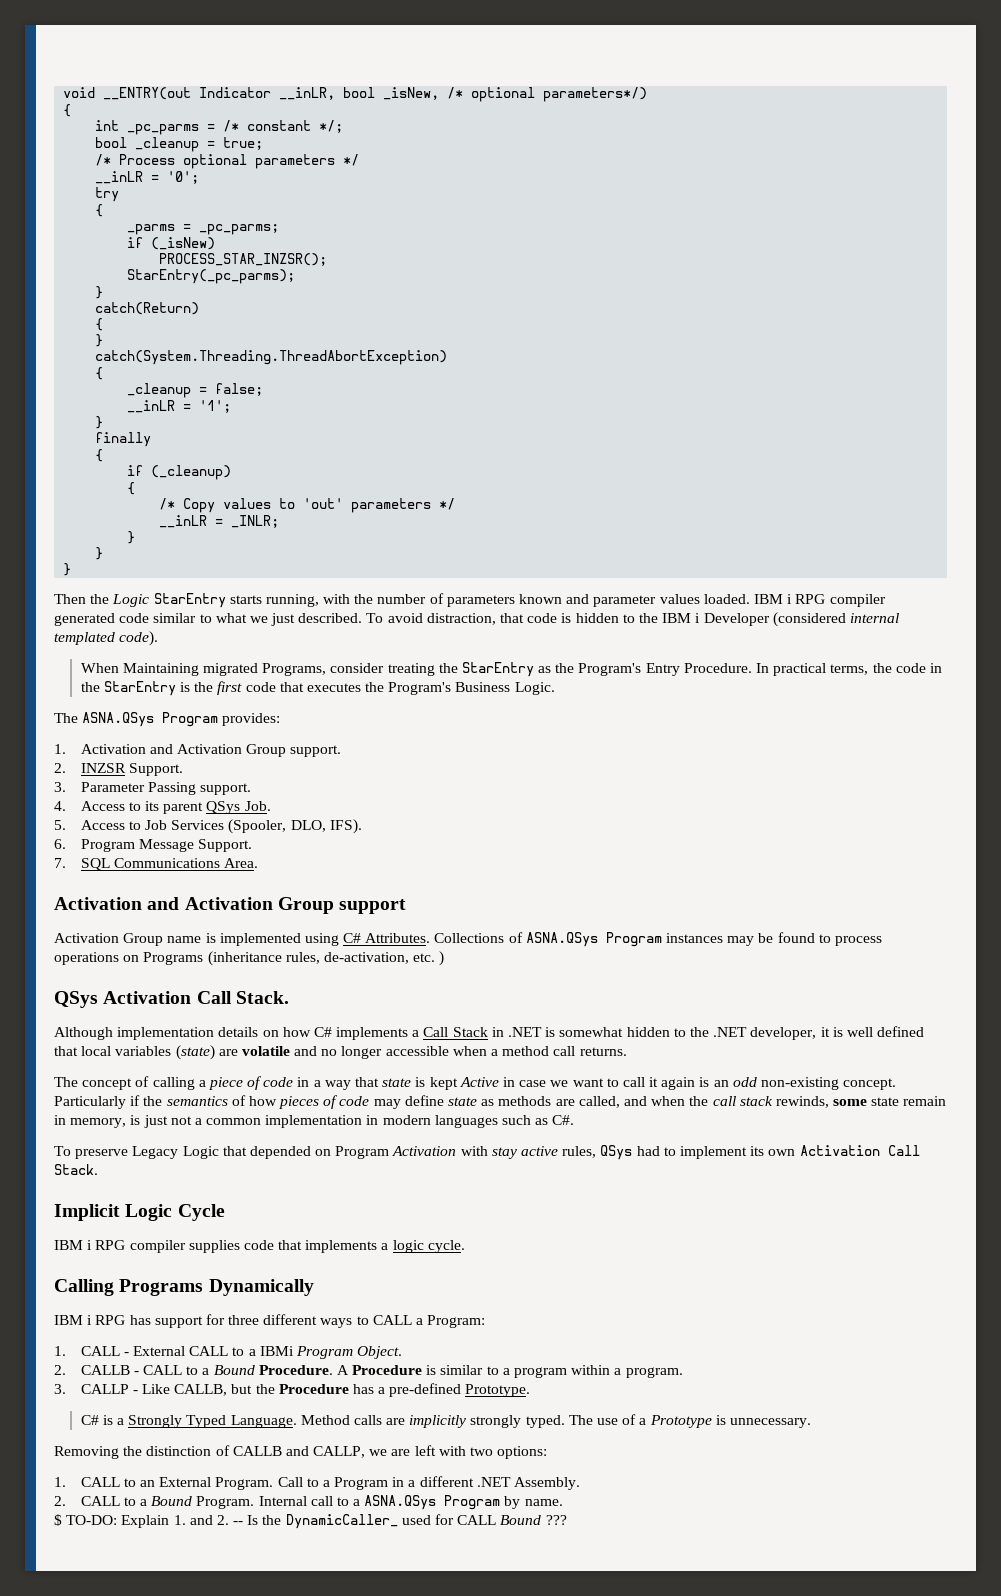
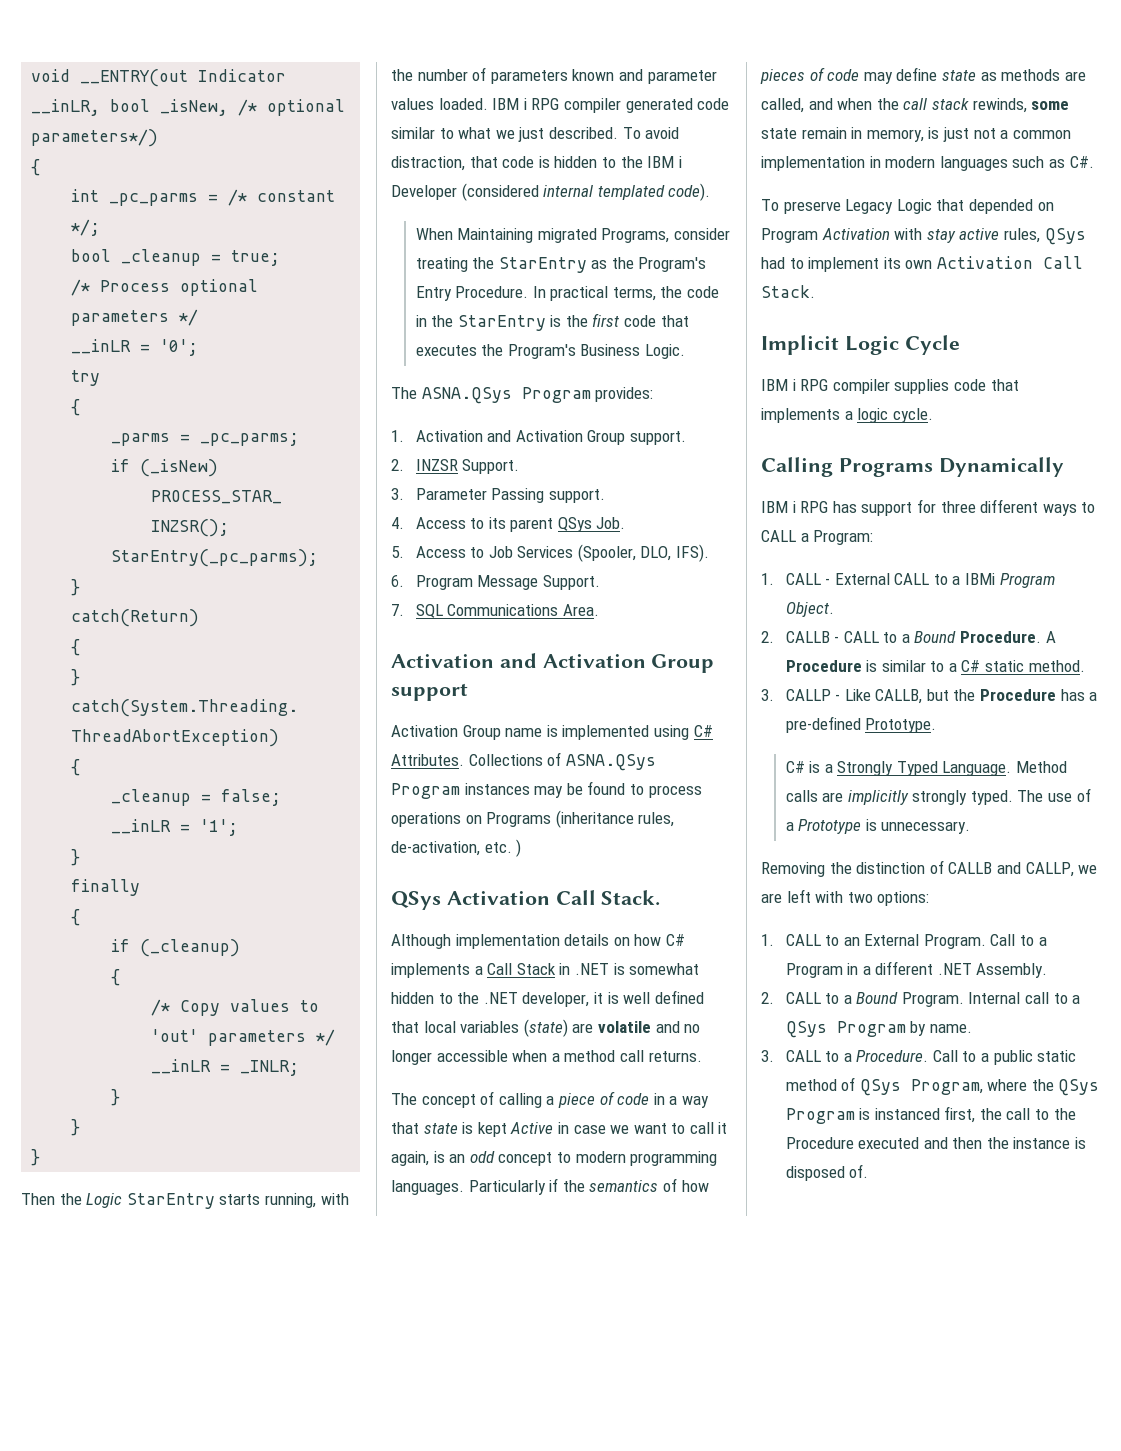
[661,1077,696,1090] again -> [391,1151,429,1166] again,
[760,1077,897,1090] non-existing concept. -> [498,1151,718,1166] [391,1180,464,1195] concept to modern programming languages.
[514,1365,683,1378] program within a program. -> [961,660,1085,672] C# static method.
[364,1495,437,1510] ASNA.QSys -> [785,1021,827,1038] QSys
[54,1514,567,1529] $ TO-DO: Explain 1. and 2. -- Is the DynamicCaller_ used for CALL Bound ??? -> [761,1050,1077,1065] [785,1077,1100,1096] [785,1106,1076,1124] [785,1137,1087,1149] [785,1164,869,1181] 3. CALL to a Procedure. Call to a public static method of QSys Program, where the QSys Program is instanced first, the call to the Procedure executed and then the instance is disposed of.

